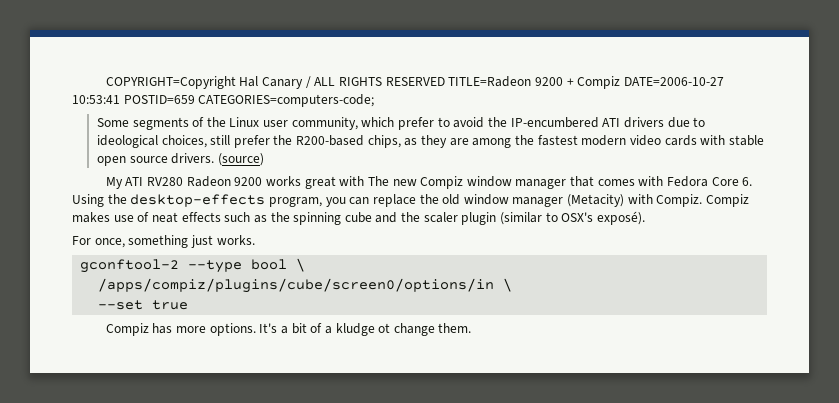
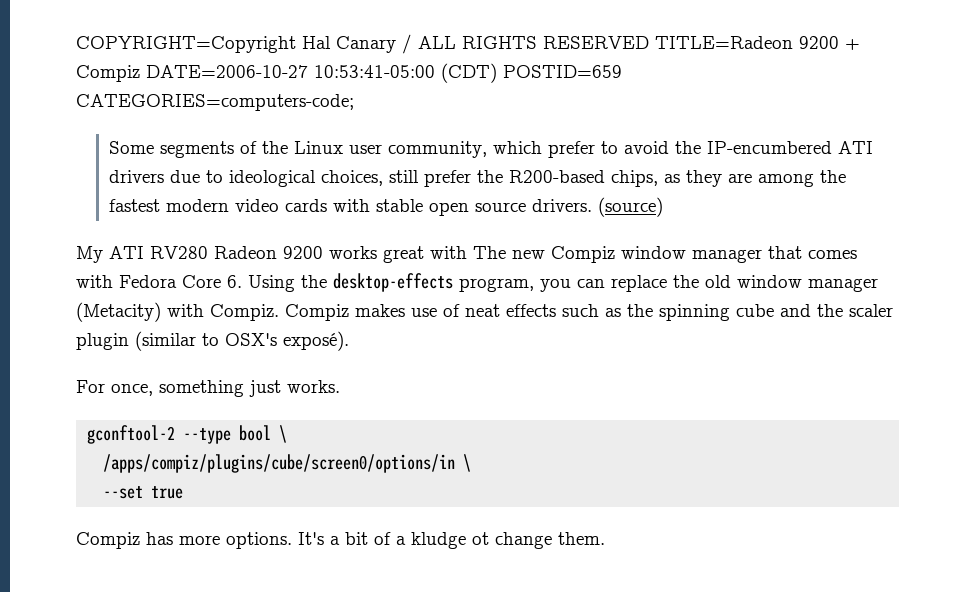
[72,95,120,104] 10:53:41 -> [314,63,497,83] 10:53:41-05:00 (CDT)

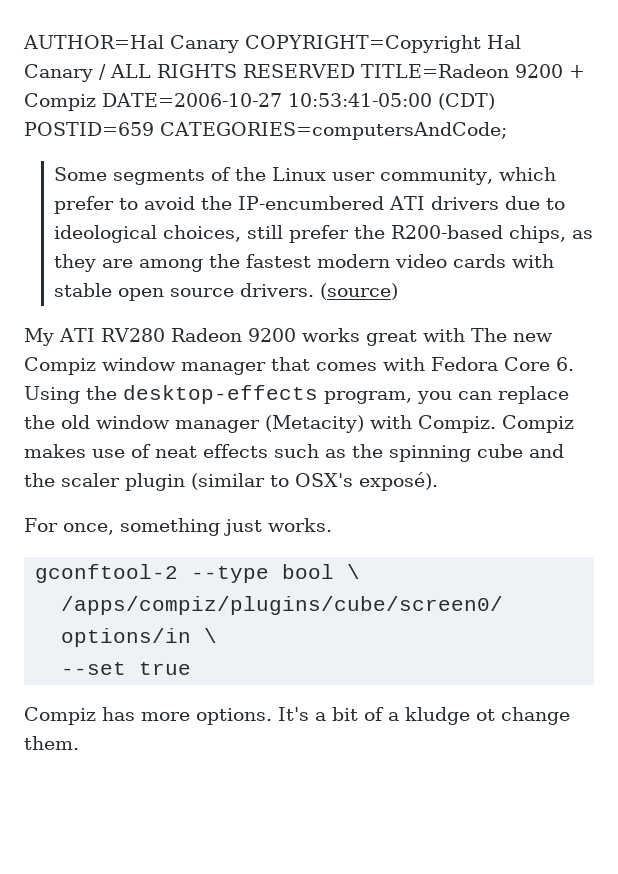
(76, 44) none -> [23,35,239,53] AUTHOR=Hal Canary
[76,94,354,111] CATEGORIES=computers-code; -> [160,122,507,140] CATEGORIES=computersAndCode;

